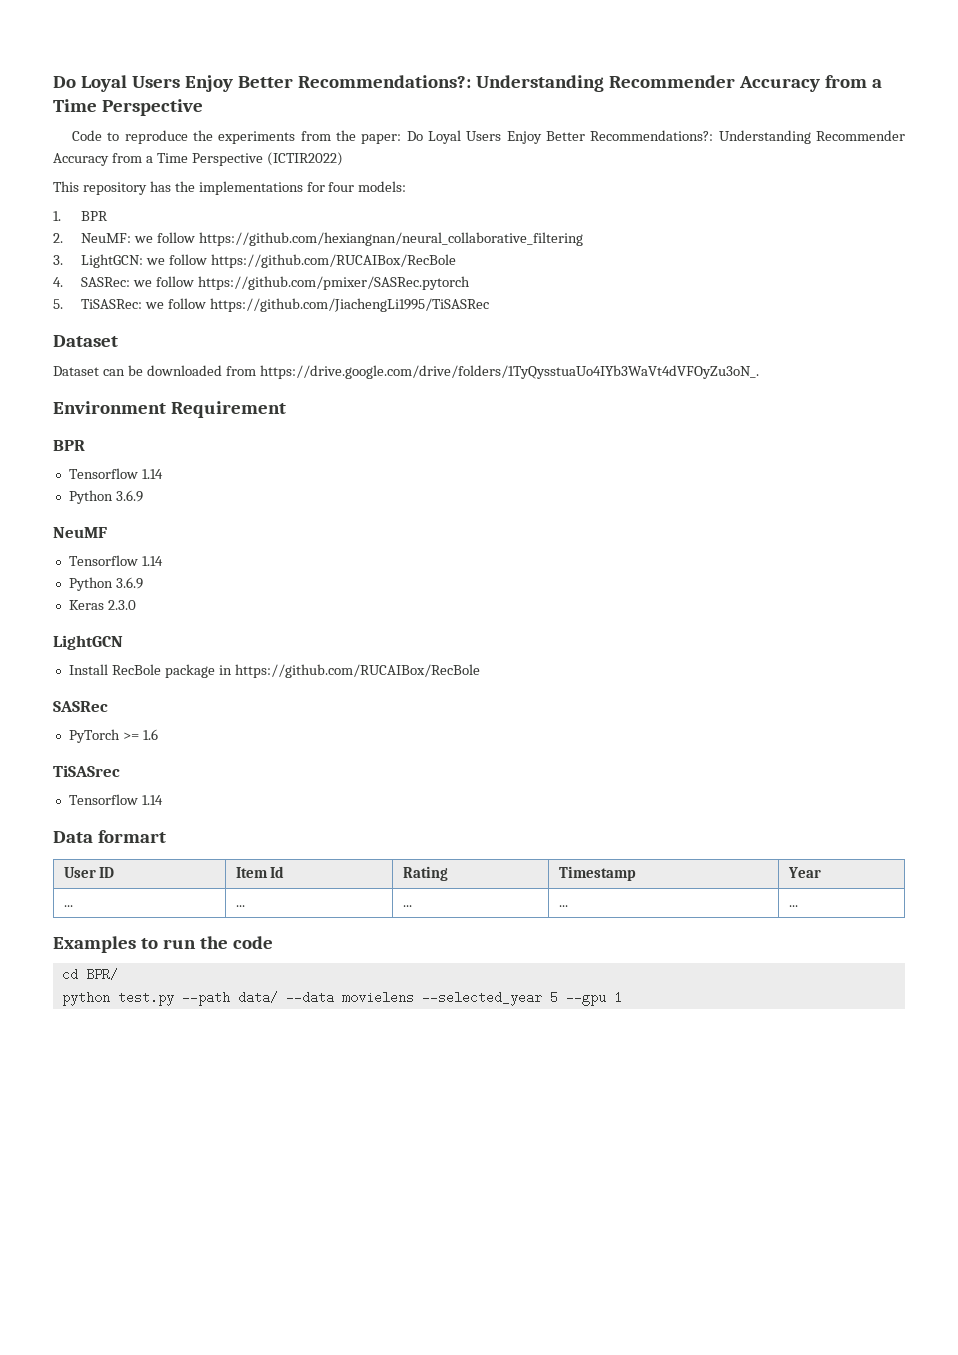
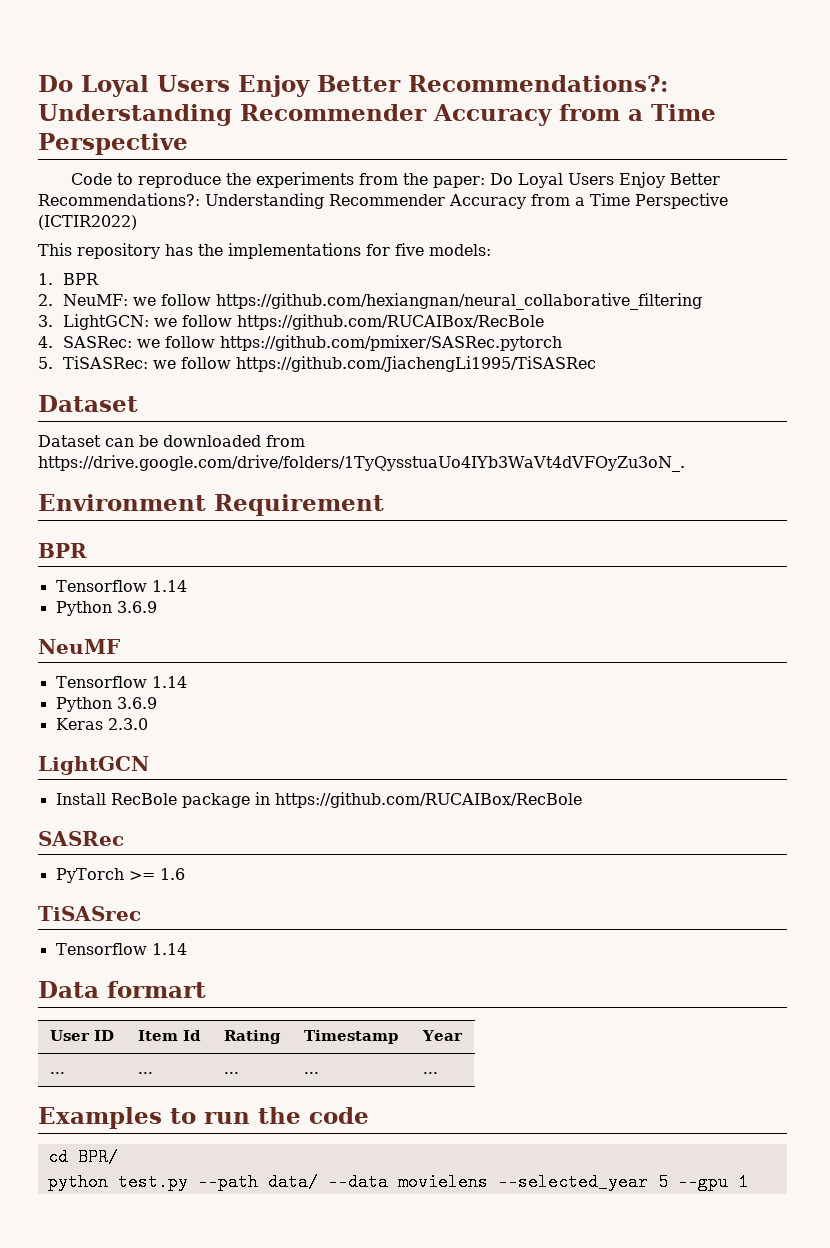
[328,182,355,192] four -> [395,243,424,256] five

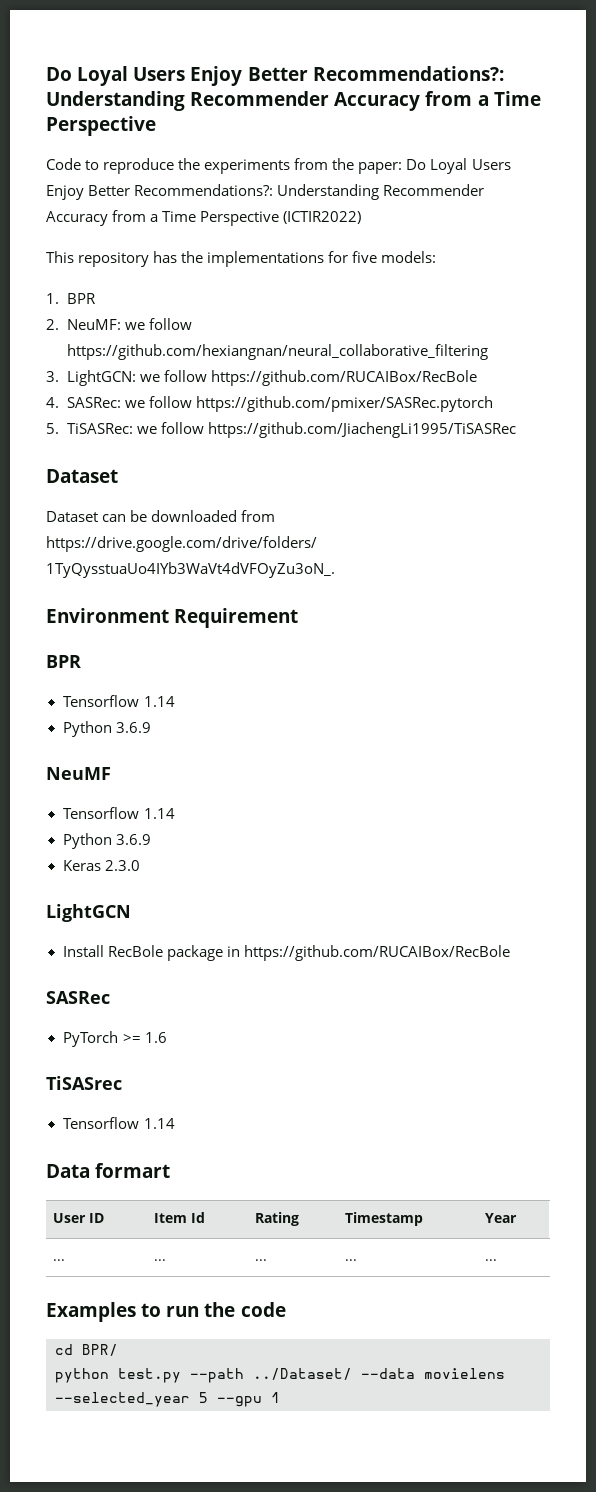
[267,1173,318,1191] data/ -> [253,1368,352,1380] ../Dataset/

